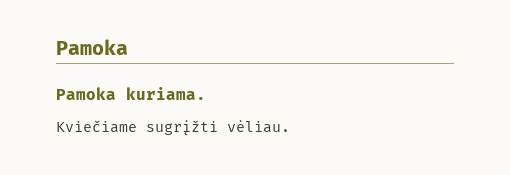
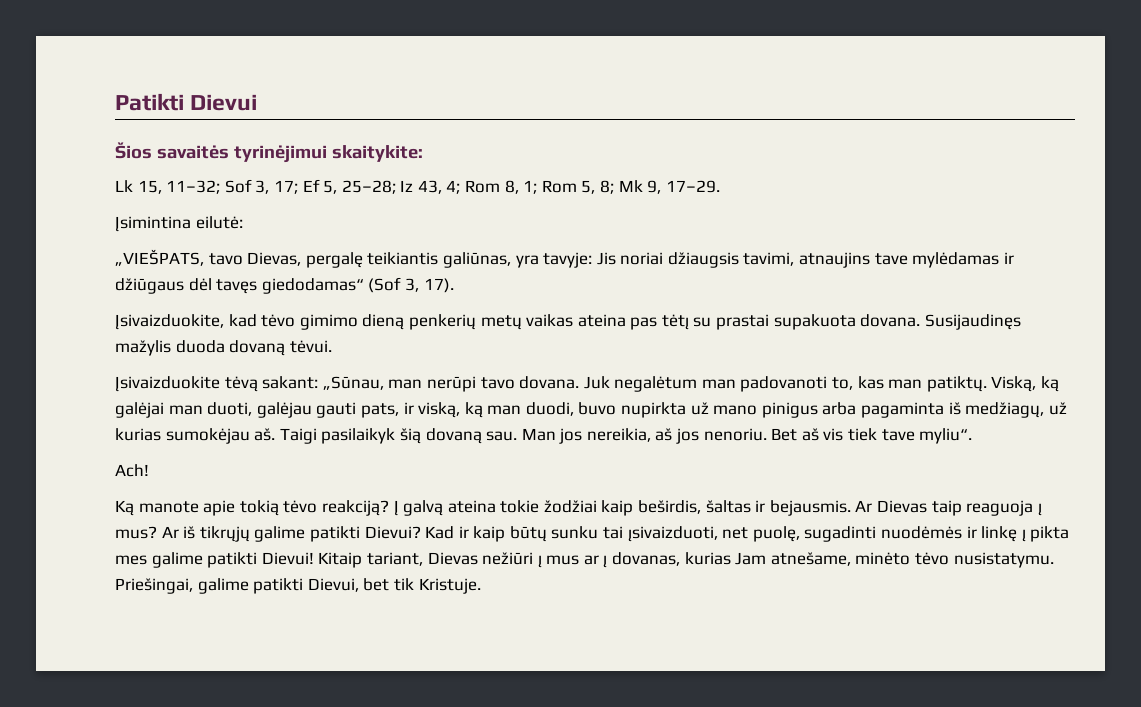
[56,39,128,55] [56,87,206,100] [56,120,290,136] Pamoka // Pamoka kuriama. // Kviečiame sugrįžti vėliau. -> [115,93,258,111] [115,142,423,163] [115,179,720,194] [115,216,243,232] [115,249,1014,268] [115,277,454,294] [115,314,1021,330] [115,340,332,356] [115,376,1060,392] [115,402,1067,418] [115,428,973,444] [115,464,149,477] [115,500,1042,516] [115,526,1070,542] [115,552,1054,568] [115,578,481,594] Patikti Dievui // Šios savaitės tyrinėjimui skaitykite: // Lk 15, 11–32; Sof 3, 17; Ef 5, 25–28; Iz 43, 4; Rom 8, 1; Rom 5, 8; Mk 9, 17–29. // Įsimintina eilutė: // „VIEŠPATS, tavo Dievas, pergalę teikiantis galiūnas, yra tavyje: Jis noriai džiaugsis tavimi, atnaujins tave mylėdamas ir džiūgaus dėl tavęs giedodamas“ (Sof 3, 17). // Įsivaizduokite, kad tėvo gimimo dieną penkerių metų vaikas ateina pas tėtį su prastai supakuota dovana. Susijaudinęs mažylis duoda dovaną tėvui. // Įsivaizduokite tėvą sakant: „Sūnau, man nerūpi tavo dovana. Juk negalėtum man padovanoti to, kas man patiktų. Viską, ką galėjai man duoti, galėjau gauti pats, ir viską, ką man duodi, buvo nupirkta už mano pinigus arba pagaminta iš medžiagų, už kurias sumokėjau aš. Taigi pasilaikyk šią dovaną sau. Man jos nereikia, aš jos nenoriu. Bet aš vis tiek tave myliu“. // Ach! // Ką manote apie tokią tėvo reakciją? Į galvą ateina tokie žodžiai kaip beširdis, šaltas ir bejausmis. Ar Dievas taip reaguoja į mus? Ar iš tikrųjų galime patikti Dievui? Kad ir kaip būtų sunku tai įsivaizduoti, net puolę, sugadinti nuodėmės ir linkę į pikta mes galime patikti Dievui! Kitaip tariant, Dievas nežiūri į mus ar į dovanas, kurias Jam atnešame, minėto tėvo nusistatymu. Priešingai, galime patikti Dievui, bet tik Kristuje.

